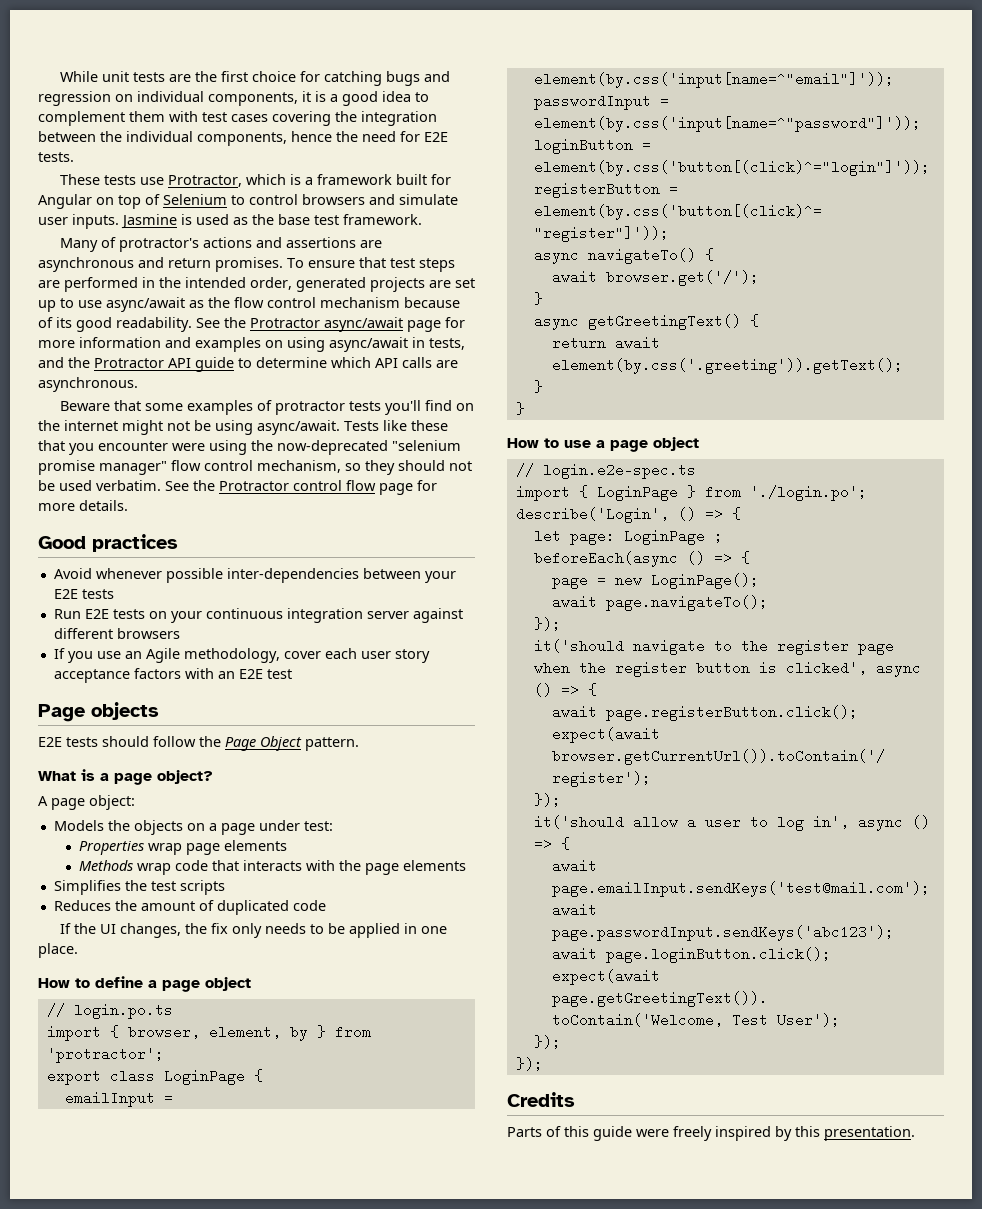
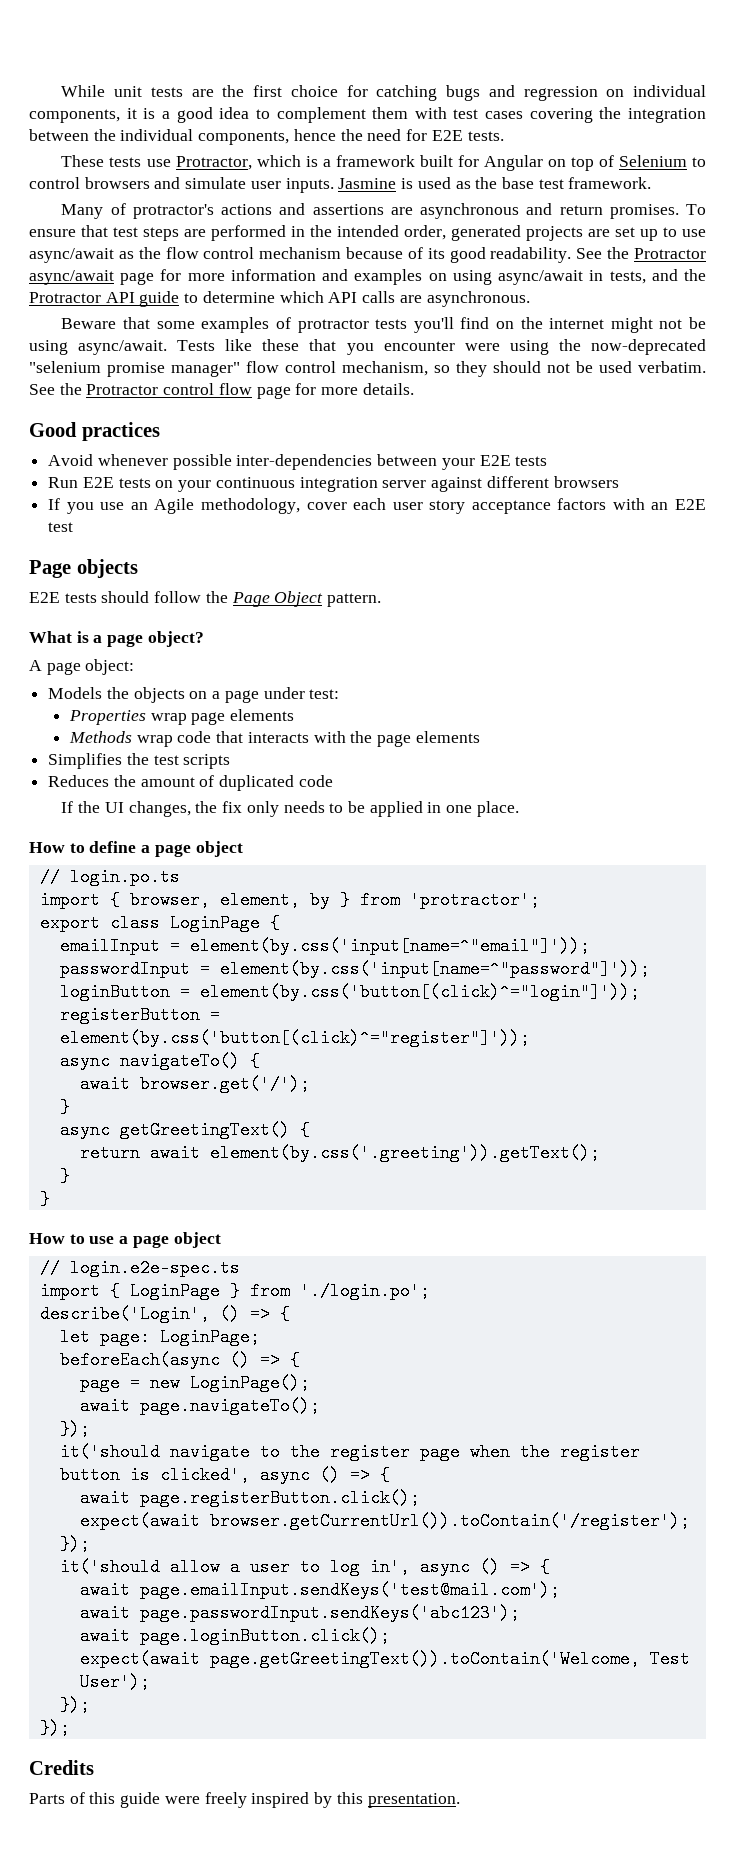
[623,529,723,545] LoginPage ; -> [159,1328,260,1346] LoginPage;

